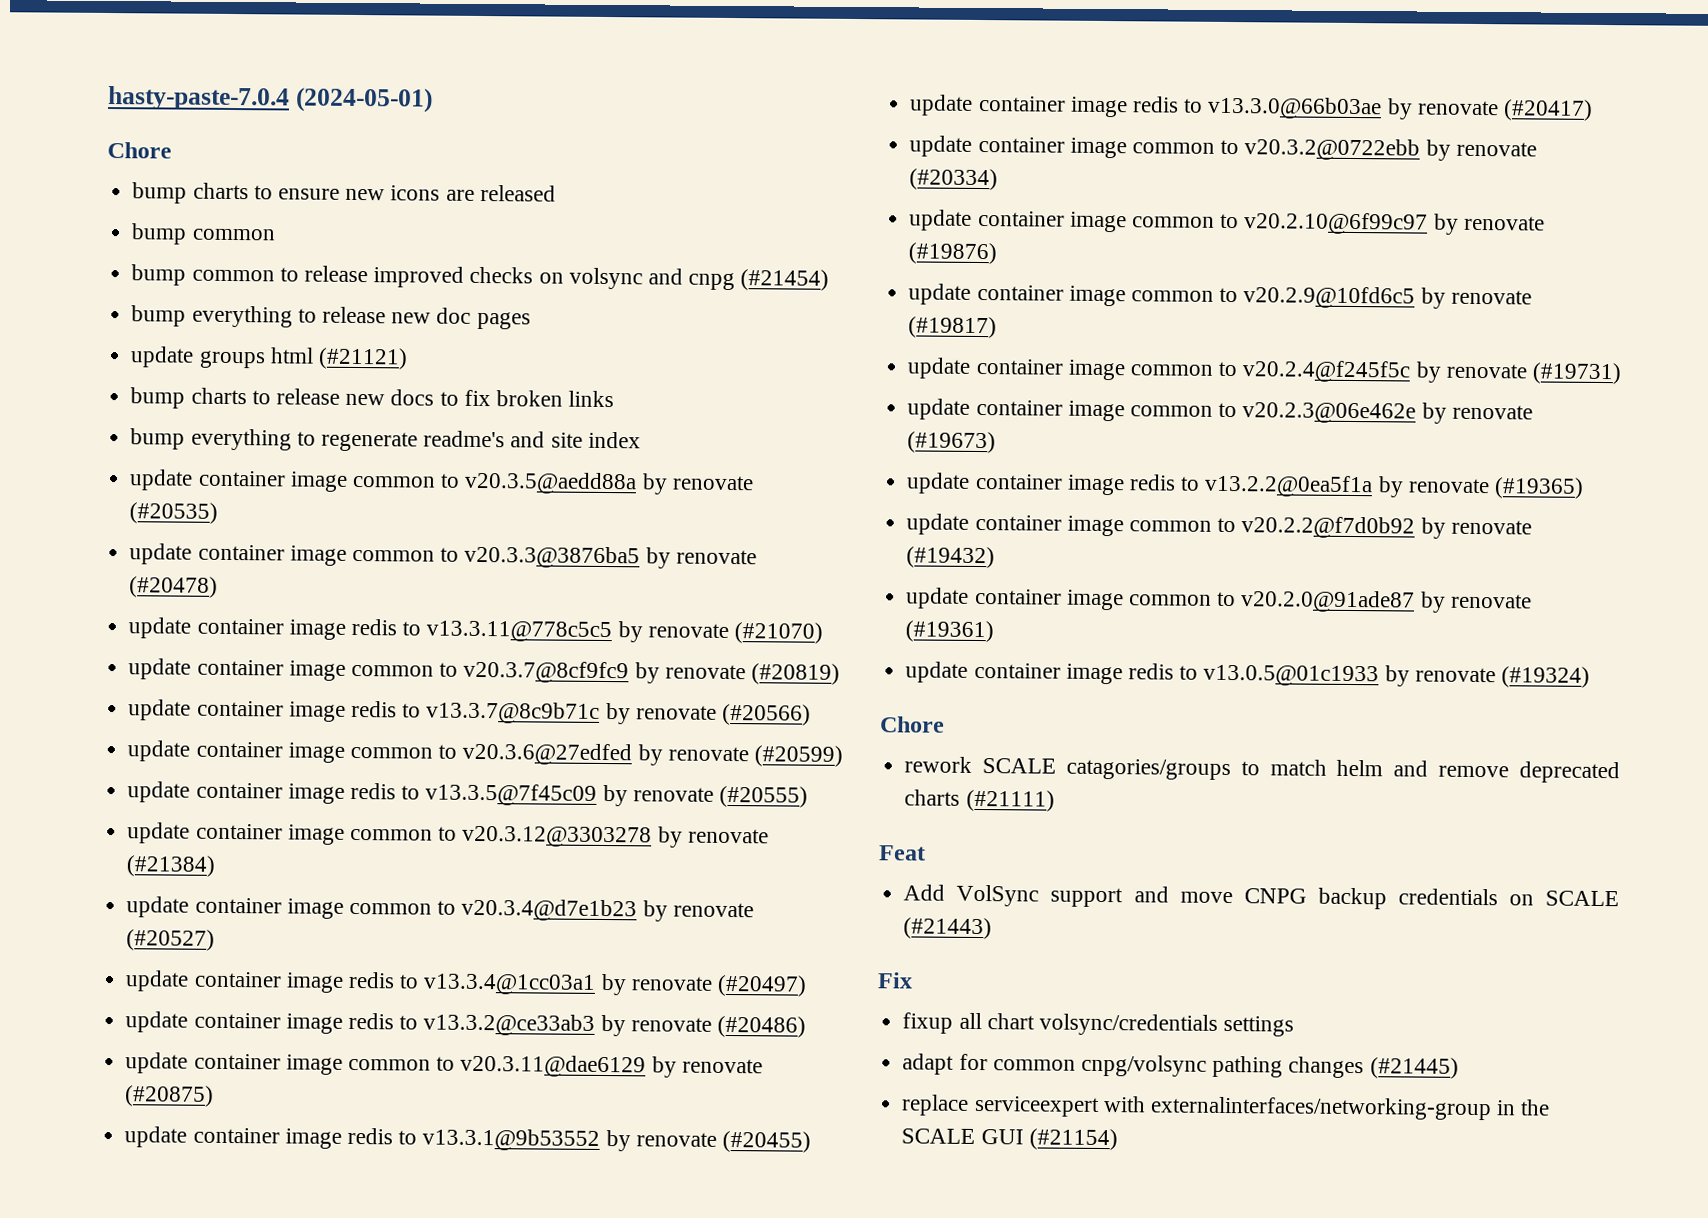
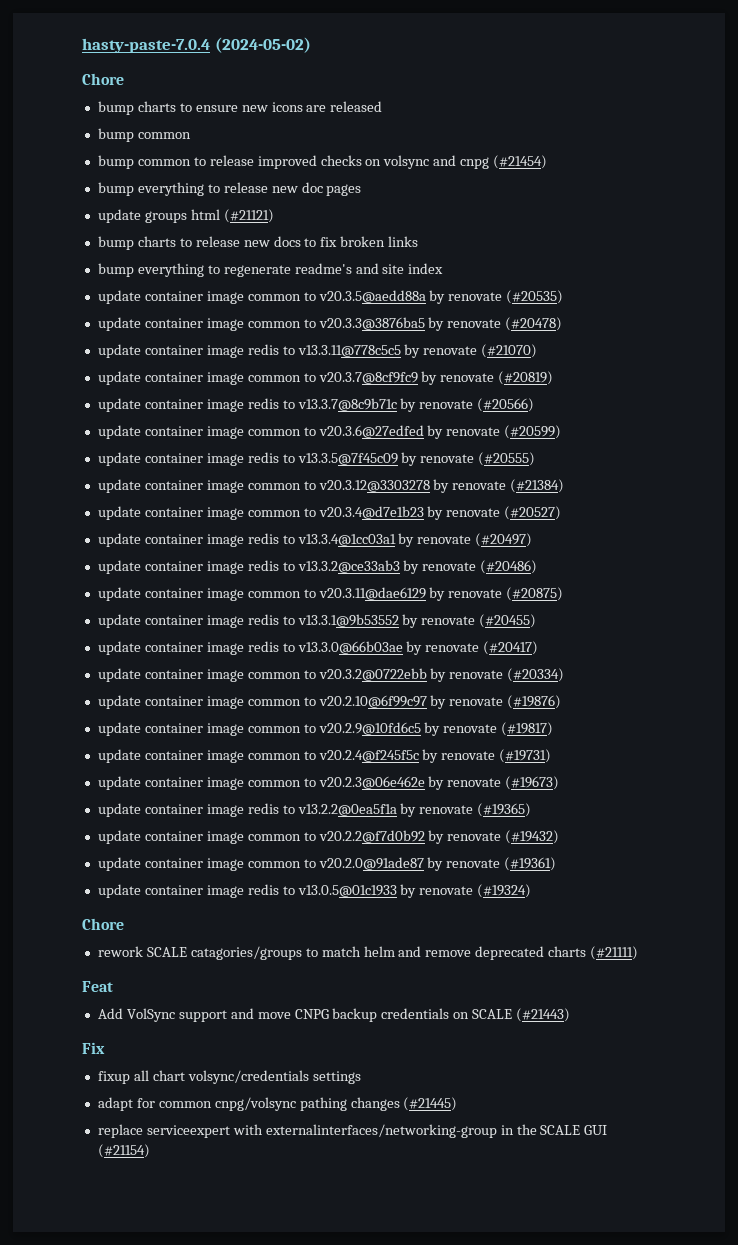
[294,87,433,113] (2024-05-01) -> [214,37,311,53] (2024-05-02)

